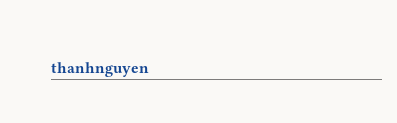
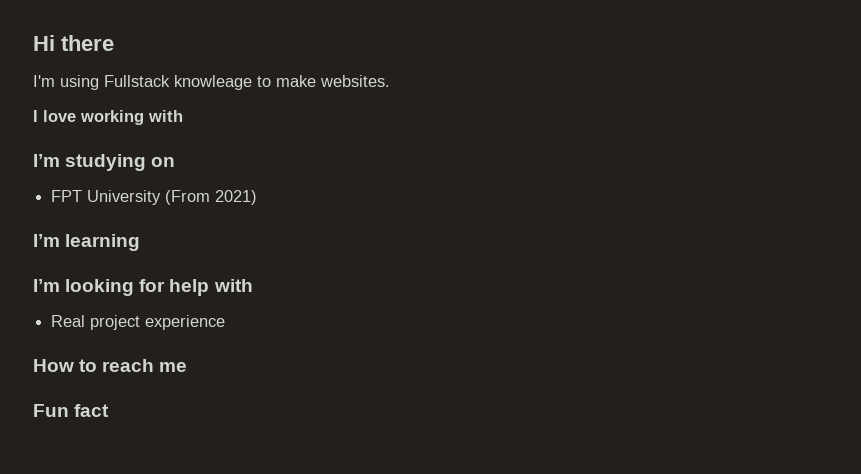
[51,62,149,77] thanhnguyen -> [33,35,114,51] [33,75,390,90] [33,110,183,125] [33,154,176,171] [51,190,258,205] [33,234,141,251] [33,279,253,296] [51,315,226,330] [33,359,188,372] [33,404,110,417] Hi there // I'm using Fullstack knowleage to make websites. // I love working with // I’m studying on // FPT University (From 2021) // I’m learning // I’m looking for help with // Real project experience // How to reach me // Fun fact

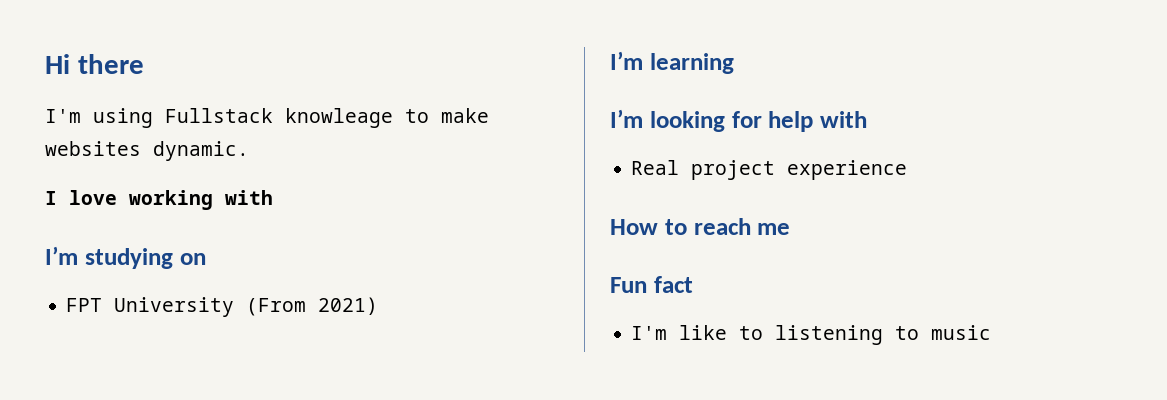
[320,75,390,87] websites. -> [45,141,249,161] websites dynamic.
(110, 410) none -> [631,325,992,345] // I'm like to listening to music

